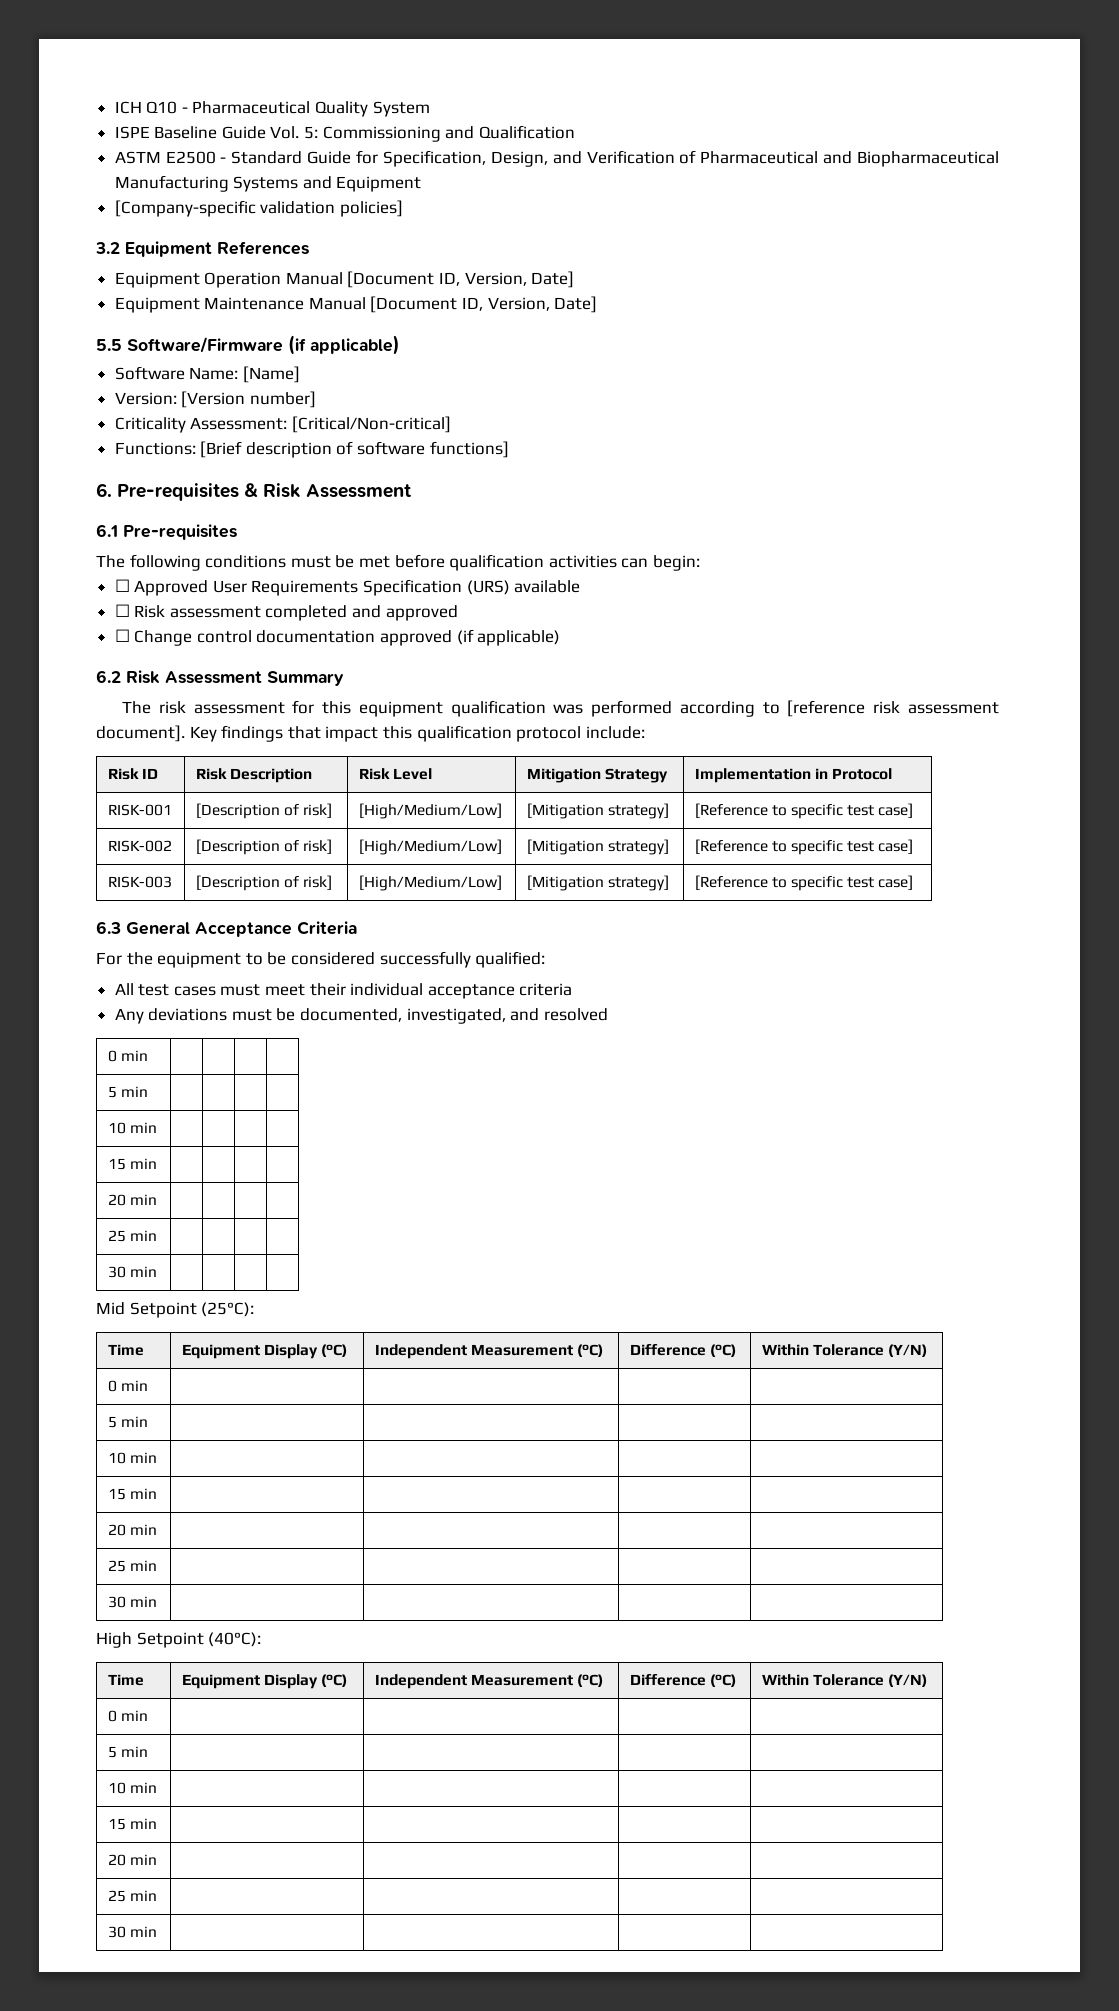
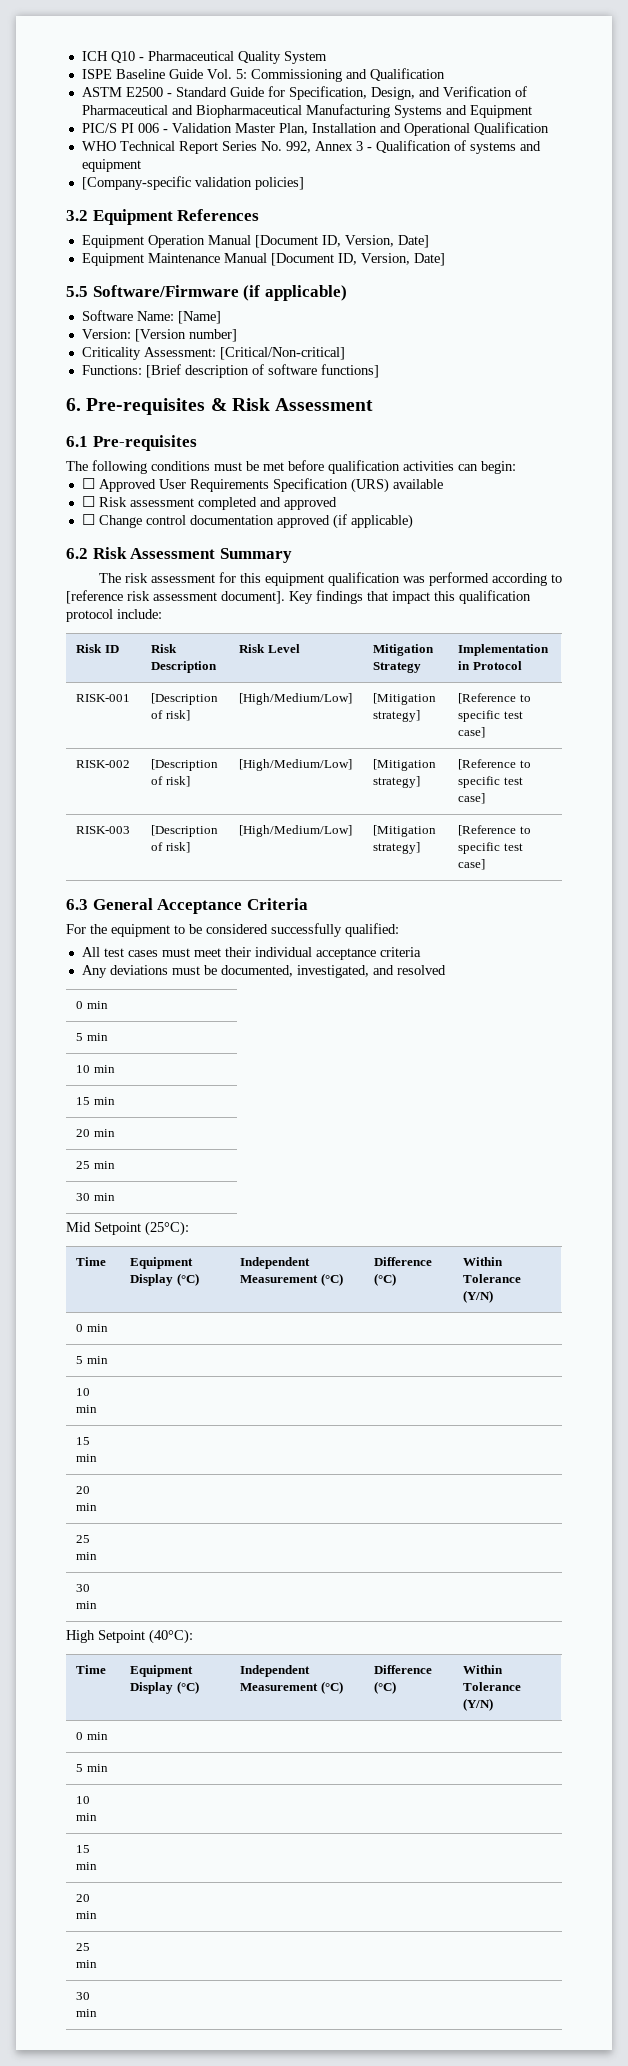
(422, 184) none -> [81,122,549,136] [81,140,541,154] [81,159,141,172] // PIC/S PI 006 - Validation Master Plan, Installation and Operational Qualification // WHO Technical Report Series No. 992, Annex 3 - Qualification of systems and equipment

